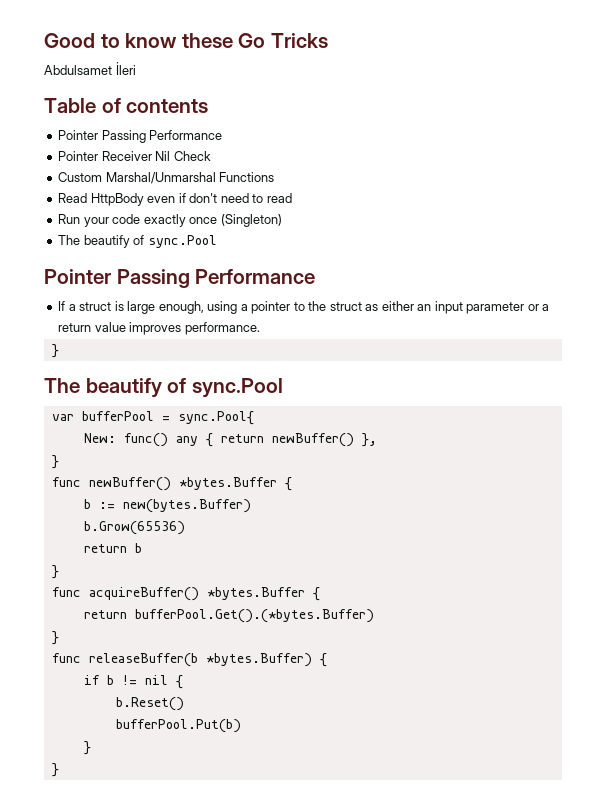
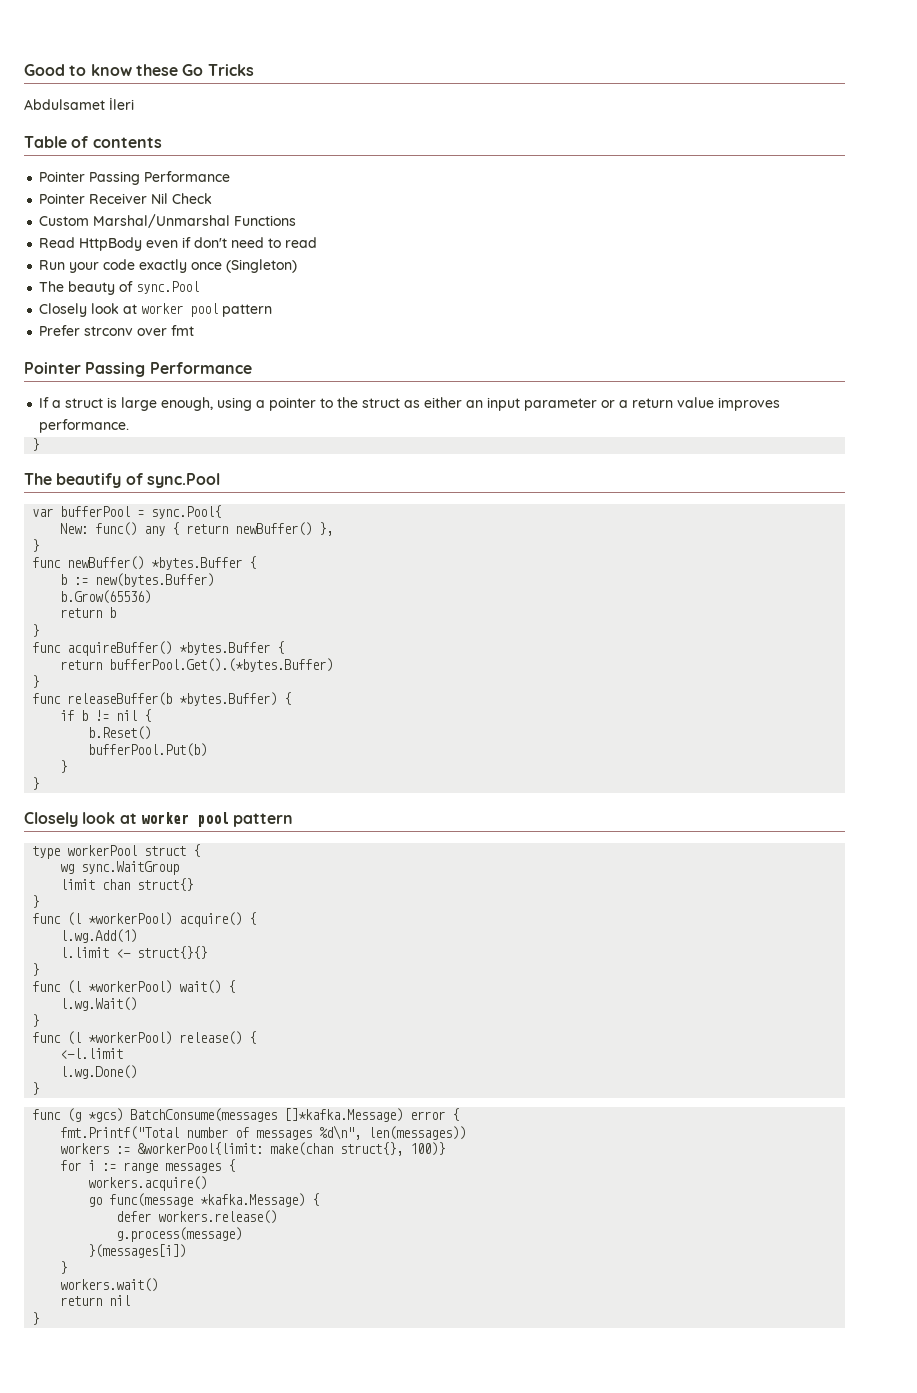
[83,235,217,248] beautify of sync.Pool -> [68,281,200,295] [39,303,273,317] [39,325,195,336] beauty of sync.Pool // Closely look at worker pool pattern // Prefer strconv over fmt
(59, 770) none -> [24,812,294,827] [32,844,201,859] [60,861,180,875] [60,878,194,891] [32,895,40,908] [32,912,257,927] [60,929,138,943] [60,946,208,959] [32,963,40,976] [32,980,236,994] [60,997,138,1011] [32,1014,40,1027] [32,1031,257,1045] [60,1048,124,1059] [60,1065,138,1079] [32,1082,40,1095] [32,1108,460,1122] [60,1125,467,1140] [60,1142,446,1156] [60,1159,236,1173] [88,1176,208,1191] [88,1193,320,1207] [116,1210,278,1224] [116,1227,243,1242] [88,1244,187,1258] [60,1261,68,1274] [60,1278,159,1292] [60,1295,131,1306] [32,1312,40,1325] // Closely look at worker pool pattern // type workerPool struct { // wg sync.WaitGroup // limit chan struct{} // } // func (l *workerPool) acquire() { // l.wg.Add(1) // l.limit <- struct{}{} // } // func (l *workerPool) wait() { // l.wg.Wait() // } // func (l *workerPool) release() { // <-l.limit // l.wg.Done() // } // func (g *gcs) BatchConsume(messages []*kafka.Message) error { // fmt.Printf("Total number of messages %d\n", len(messages)) // workers := &workerPool{limit: make(chan struct{}, 100)} // for i := range messages { // workers.acquire() // go func(message *kafka.Message) { // defer workers.release() // g.process(message) // }(messages[i]) // } // workers.wait() // return nil // }

